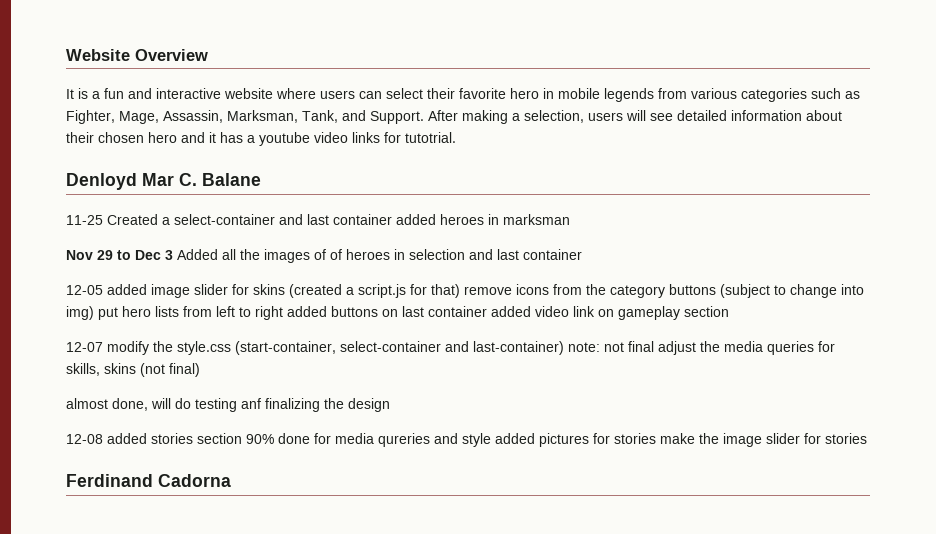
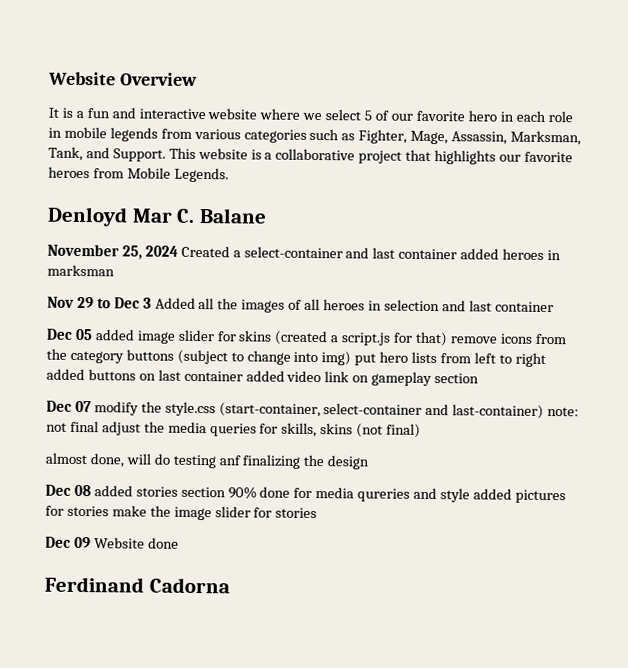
[320,88,539,99] users can select their favorite hero -> [302,109,573,123] we select 5 of our favorite hero in each role
[428,110,842,124] [66,132,456,146] After making a selection, users will see detailed information about their chosen hero and it has a youtube video links for tutotrial. -> [168,147,573,165] [48,166,229,183] This website is a collaborative project that highlights our favorite heroes from Mobile Legends.
[66,215,103,225] 11-25 -> [47,243,178,260] November 25, 2024
[330,249,342,260] of -> [304,298,321,311] all
[66,285,103,295] 12-05 -> [46,328,93,341] Dec 05
[66,342,103,352] 12-07 -> [46,400,92,413] Dec 07
[66,434,103,444] 12-08 -> [45,484,91,497] Dec 08
(867, 438) none -> [45,536,179,549] // Dec 09 Website done

